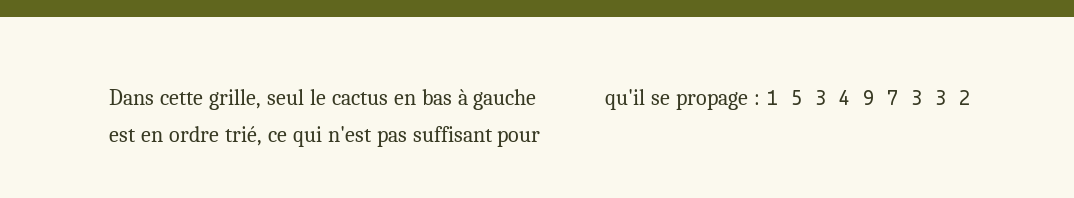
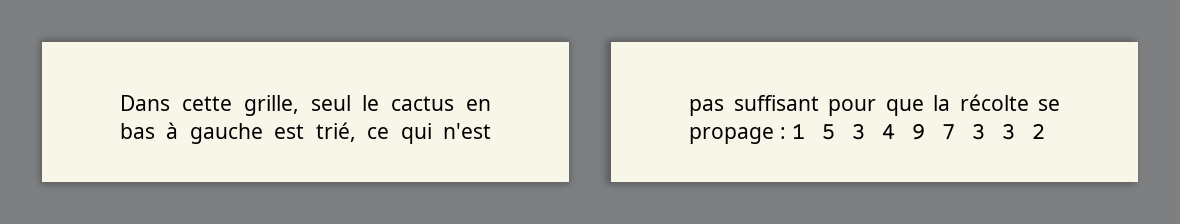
[140,126,219,142] en ordre -> (305, 131) none
[605,89,645,110] qu'il -> [885,94,1029,116] que la récolte

